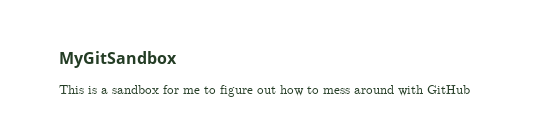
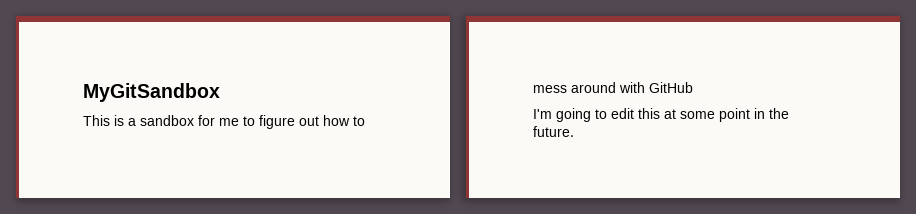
(470, 89) none -> [533,108,789,122] [533,126,574,137] // I'm going to edit this at some point in the future.

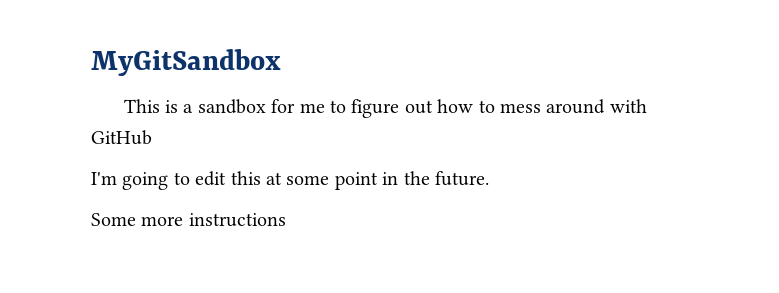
(574, 131) none -> [91,213,286,227] // Some more instructions

